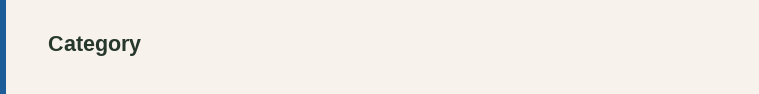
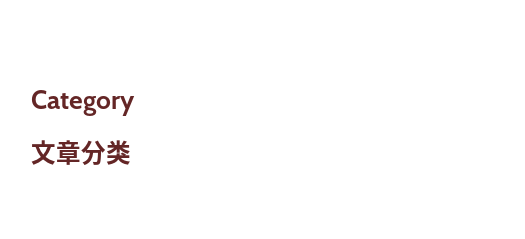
(141, 46) none -> [31,140,131,166] // 文章分类

